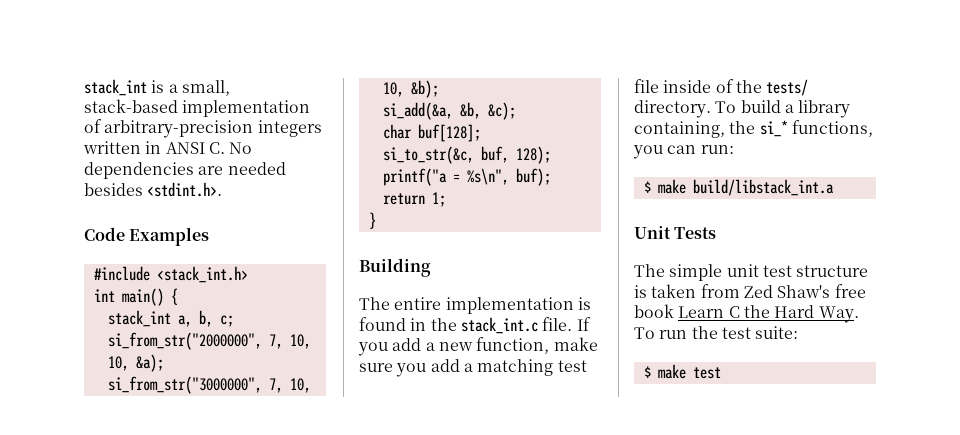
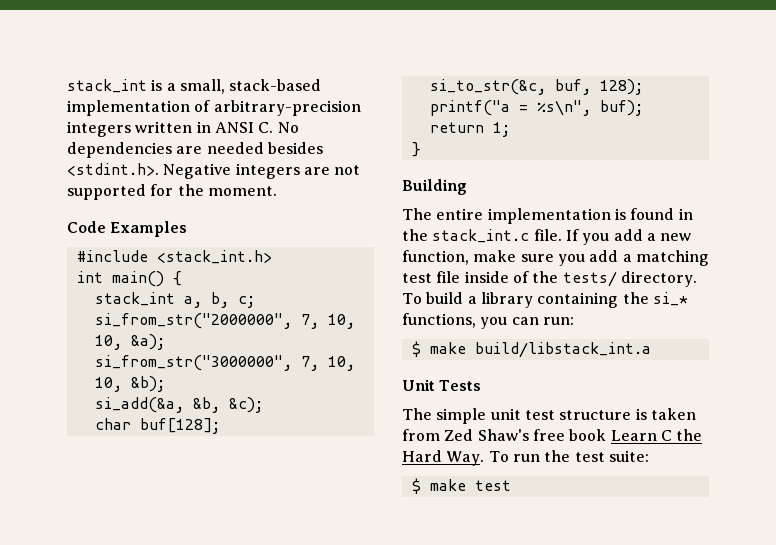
(223, 189) none -> [163,163,361,179] [67,184,277,200] Negative integers are not supported for the moment.
[634,121,725,138] containing, -> [537,292,619,308] containing

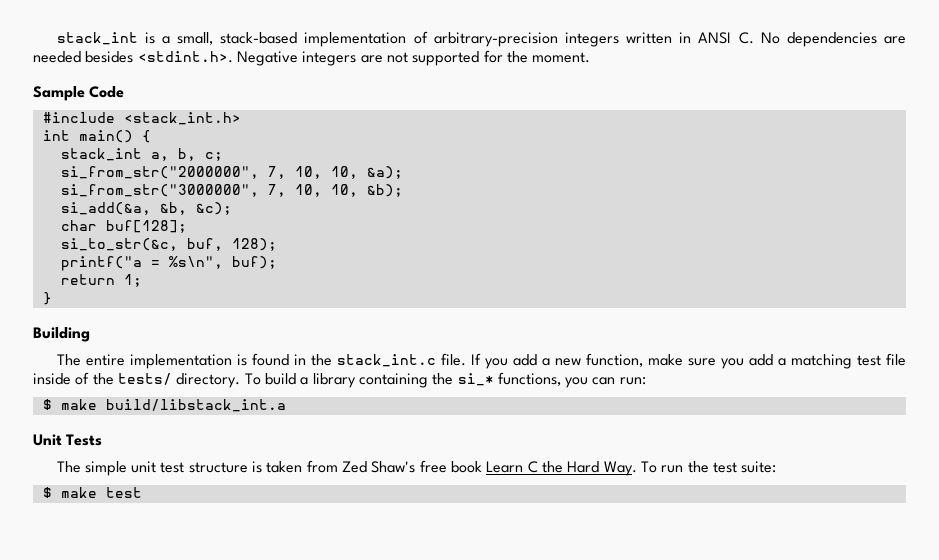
(277, 191) none -> [33,86,85,101] Sample
[110,221,188,237] Examples -> (125, 92) none

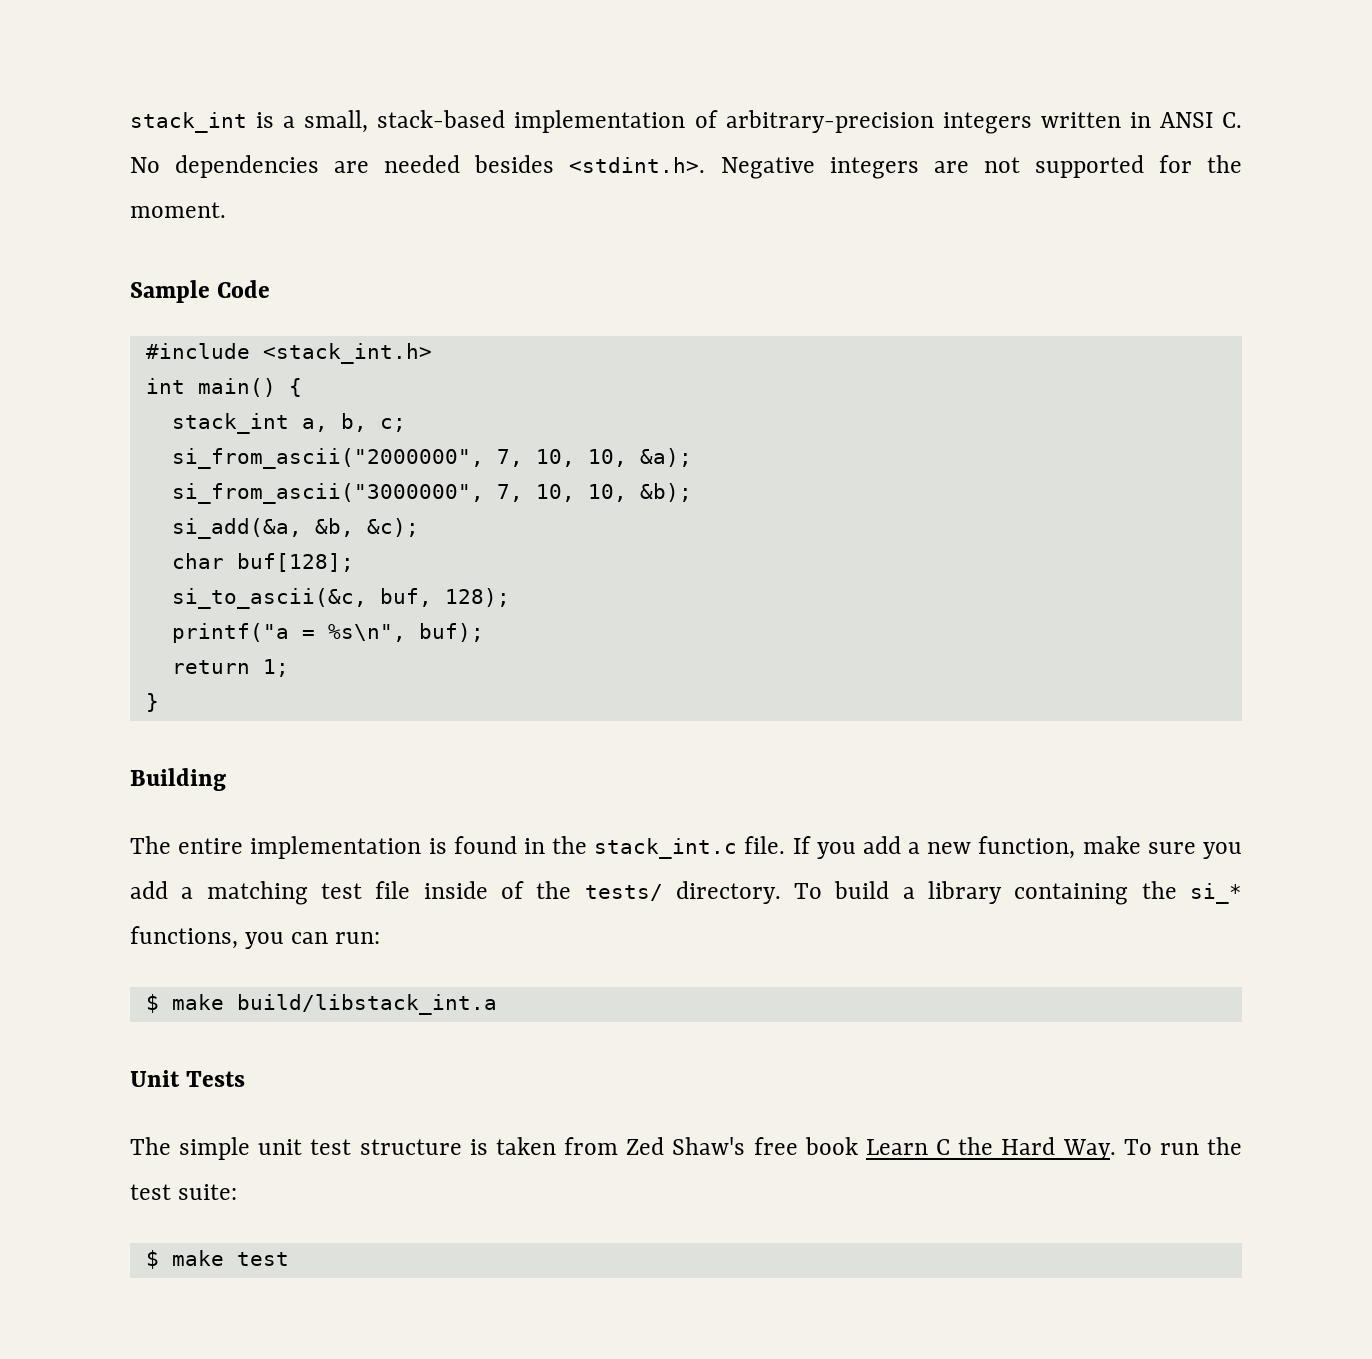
[60,166,259,179] si_from_str("2000000", -> [171,448,484,469] si_from_ascii("2000000",
[60,184,259,197] si_from_str("3000000", -> [171,483,484,504] si_from_ascii("3000000",
[60,238,178,251] si_to_str(&c, -> [171,588,367,609] si_to_ascii(&c,

